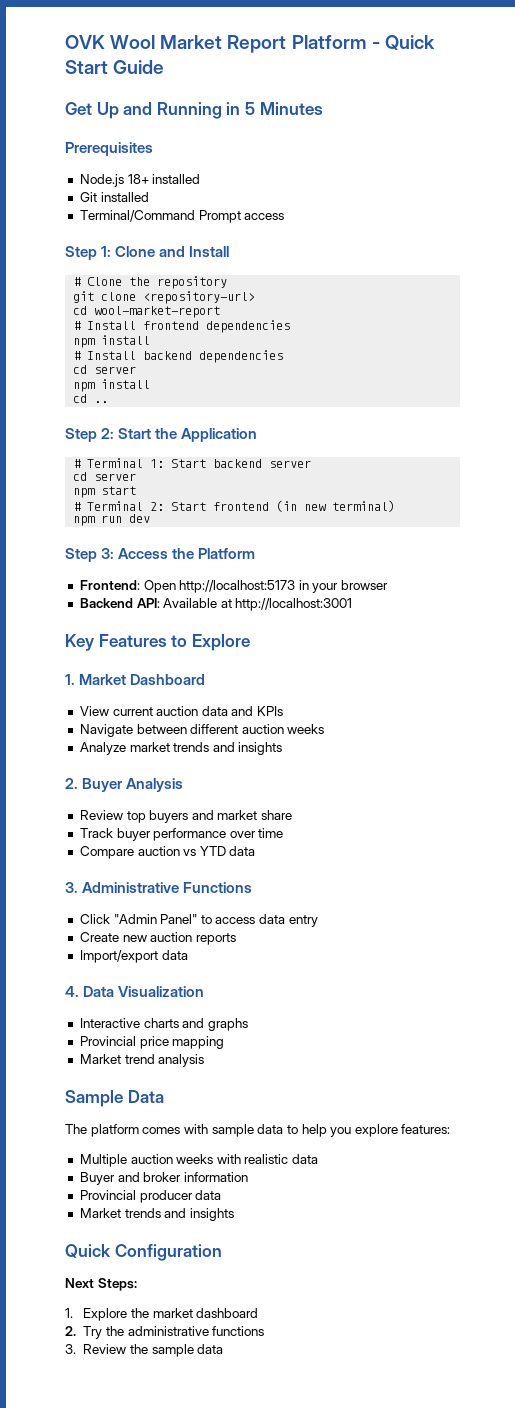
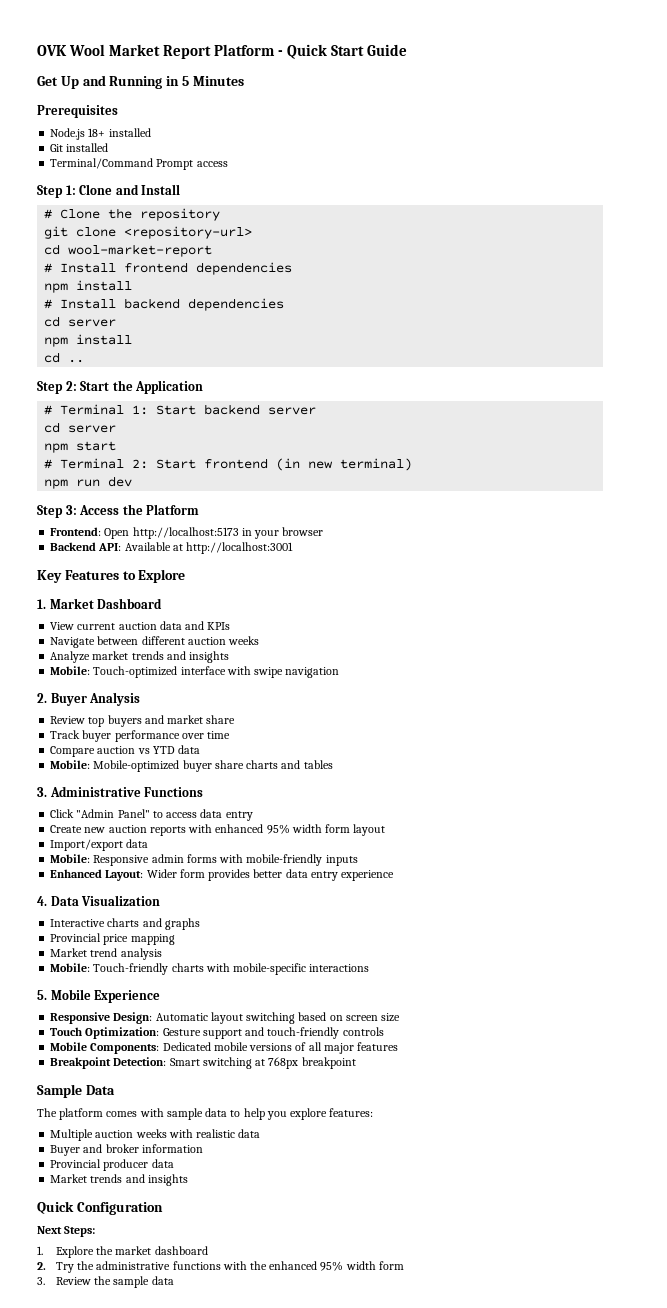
(283, 748) none -> [50,666,340,678] // Mobile: Touch-optimized interface with swipe navigation
(256, 851) none -> [50,760,333,772] // Mobile: Mobile-optimized buyer share charts and tables
[79,950,188,963] // Import/export data -> [188,824,386,836] [50,839,149,851] [50,854,358,866] [50,869,395,881] with enhanced 95% width form layout // Import/export data // Mobile: Responsive admin forms with mobile-friendly inputs // Enhanced Layout: Wider form provides better data entry experience
(205, 1060) none -> [50,963,370,975] [37,989,161,1003] [50,1012,401,1024] [50,1027,384,1039] [50,1042,399,1054] [50,1057,356,1069] // Mobile: Touch-friendly charts with mobile-specific interactions // 5. Mobile Experience // Responsive Design: Automatic layout switching based on screen size // Touch Optimization: Gesture support and touch-friendly controls // Mobile Components: Dedicated mobile versions of all major features // Breakpoint Detection: Smart switching at 768px breakpoint
(265, 1331) none -> [222,1261,404,1271] with the enhanced 95% width form

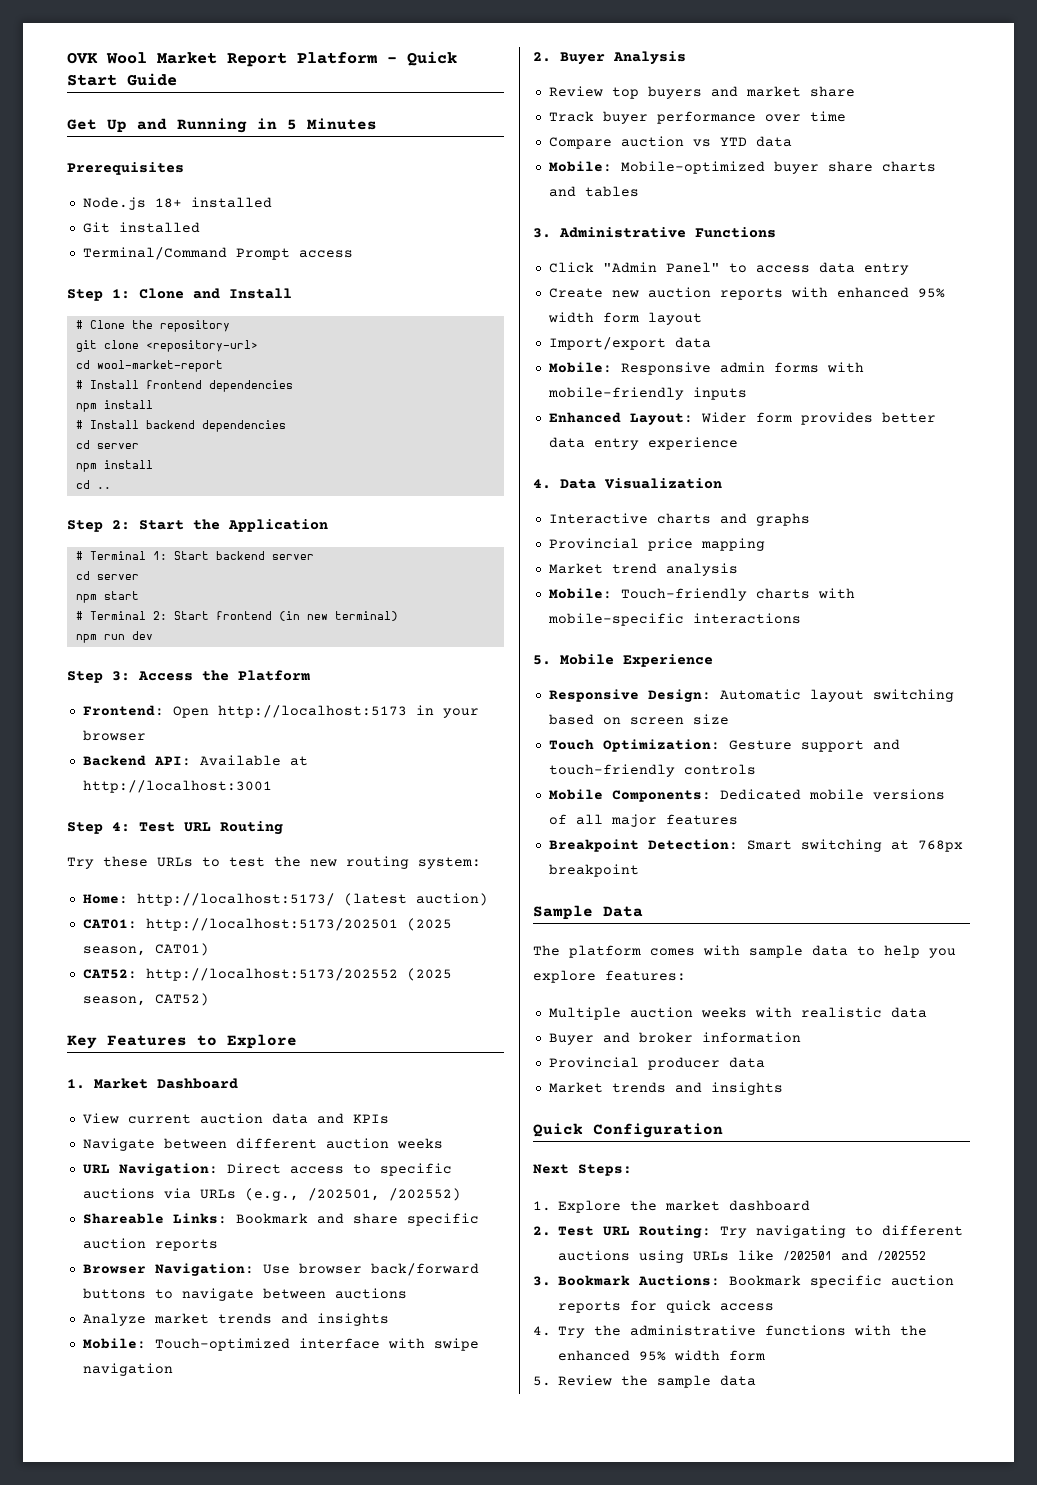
(294, 548) none -> [67,821,283,835] [67,856,481,869] [82,893,488,906] [82,918,452,931] [82,943,209,956] [82,968,452,981] [82,993,209,1006] // Step 4: Test URL Routing // Try these URLs to test the new routing system: // Home: http://localhost:5173/ (latest auction) // CAT01: http://localhost:5173/202501 (2025 season, CAT01) // CAT52: http://localhost:5173/202552 (2025 season, CAT52)
(260, 640) none -> [82,1163,452,1176] [82,1188,461,1201] [82,1213,479,1226] [82,1238,218,1251] [82,1263,479,1276] [82,1288,407,1301] // URL Navigation: Direct access to specific auctions via URLs (e.g., /202501, /202552) // Shareable Links: Bookmark and share specific auction reports // Browser Navigation: Use browser back/forward buttons to navigate between auctions
(46, 1266) none -> [558,1225,964,1238] [558,1250,927,1263] [533,1275,955,1288] [558,1300,775,1313] [533,1326,551,1336] Test URL Routing: Try navigating to different auctions using URLs like /202501 and /202552 // 3. Bookmark Auctions: Bookmark specific auction reports for quick access // 4.
[37,1277,45,1285] 3. -> [533,1376,551,1386] 5.

